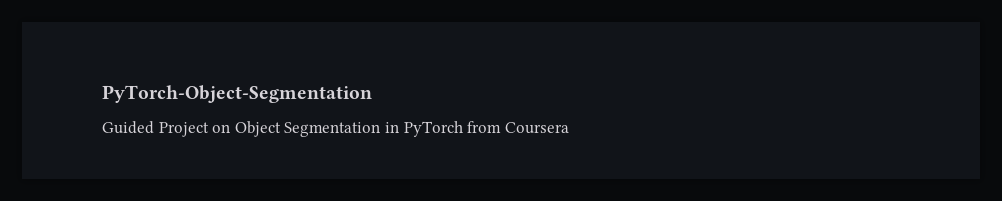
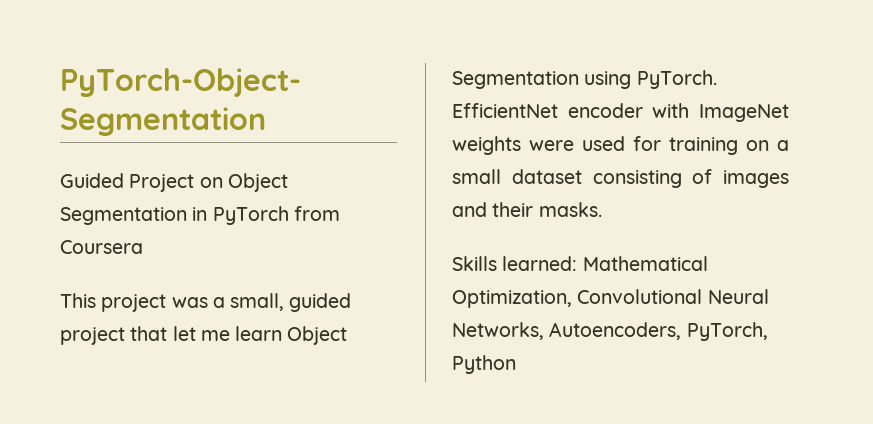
(569, 128) none -> [60,293,352,312] [60,326,348,345] [452,70,717,89] [452,103,789,122] [452,136,789,155] [452,169,789,188] [452,202,602,217] [452,256,708,271] [452,289,769,308] [452,322,768,341] [452,355,516,374] // This project was a small, guided project that let me learn Object Segmentation using PyTorch. EfficientNet encoder with ImageNet weights were used for training on a small dataset consisting of images and their masks. // Skills learned: Mathematical Optimization, Convolutional Neural Networks, Autoencoders, PyTorch, Python

